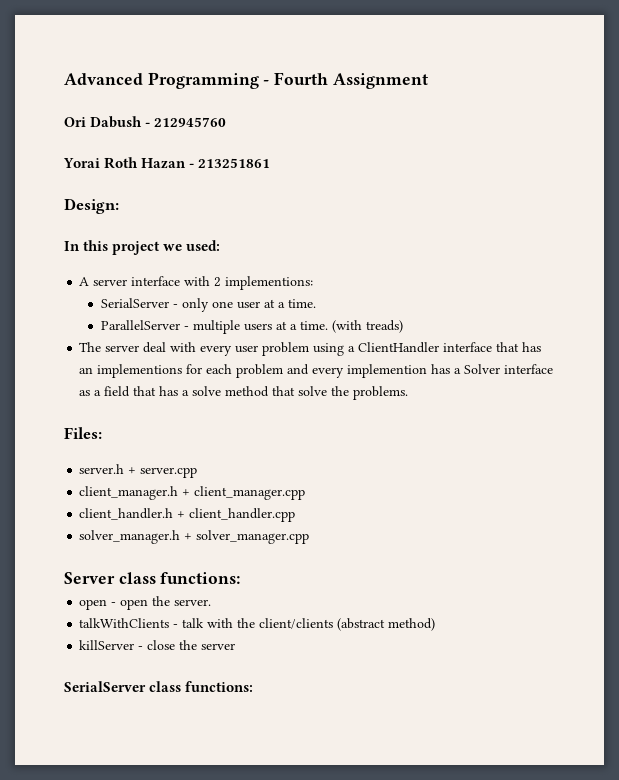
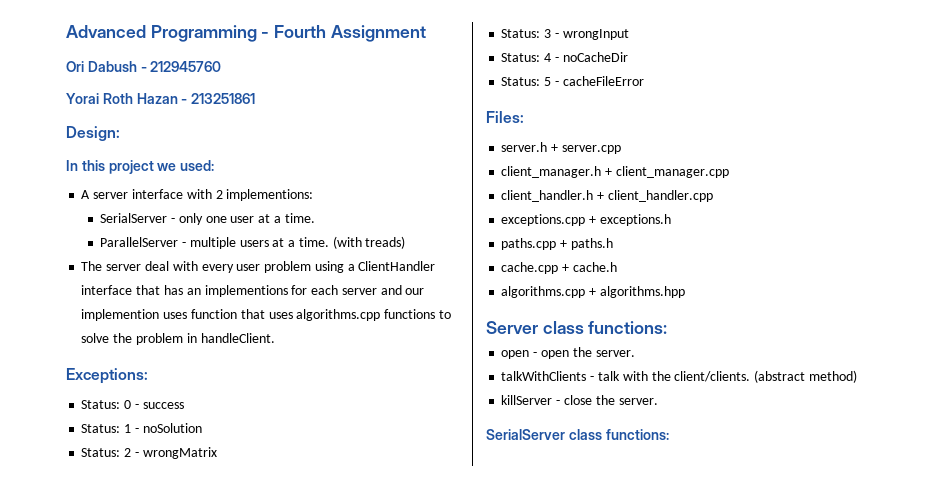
[236,364,554,378] [79,386,409,400] problem and every implemention has a Solver interface as a field that has a solve method that solve the problems. -> [341,285,425,295] [81,309,451,321] [81,333,275,345] [66,368,148,384] [81,400,184,409] [81,423,202,433] [81,447,217,459] [501,29,629,40] [501,52,628,62] [501,76,644,86] server and our implemention uses function that uses algorithms.cpp functions to solve the problem in handleClient. // Exceptions: // Status: 0 - success // Status: 1 - noSolution // Status: 2 - wrongMatrix // Status: 3 - wrongInput // Status: 4 - noCacheDir // Status: 5 - cacheFileError
[79,530,310,544] solver_manager.h + solver_manager.cpp -> [501,214,671,226] [501,238,613,250] [501,262,617,274] [501,286,685,298] exceptions.cpp + exceptions.h // paths.cpp + paths.h // cache.cpp + cache.h // algorithms.cpp + algorithms.hpp
[259,618,334,629] client/clients -> [674,371,751,382] client/clients.
[201,643,236,650] server -> [618,398,658,405] server.

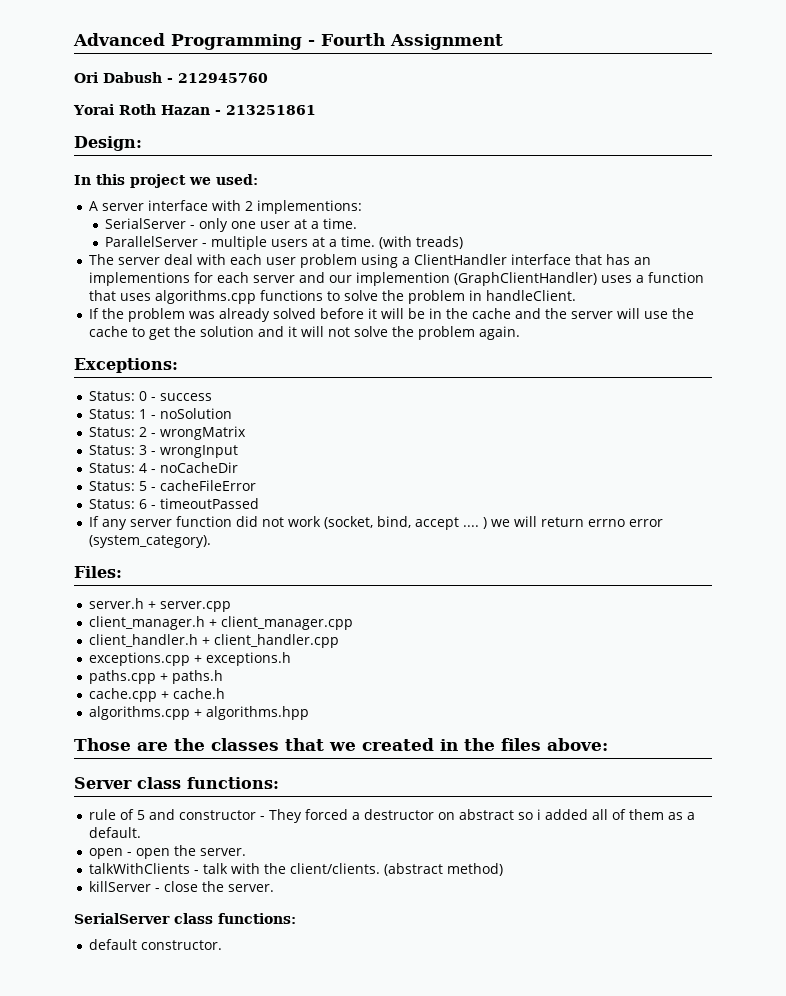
[201,264,234,273] every -> [229,254,262,265] each
[163,312,188,319] uses -> [453,272,644,286] (GraphClientHandler) uses a
(275, 338) none -> [88,308,694,322] [88,326,520,340] // If the problem was already solved before it will be in the cache and the server will use the cache to get the solution and it will not solve the problem again.
(644, 81) none -> [88,498,259,509] [88,516,663,530] [88,535,211,548] // Status: 6 - timeoutPassed // If any server function did not work (socket, bind, accept .... ) we will return errno error (system_category).
[486,321,668,334] Server class functions: -> [74,738,608,751] [74,777,279,789] [88,809,695,823] [88,827,141,838] Those are the classes that we created in the files above: // Server class functions: // rule of 5 and constructor - They forced a destructor on abstract so i added all of them as a default.
(669, 434) none -> [88,939,222,950] // default constructor.

